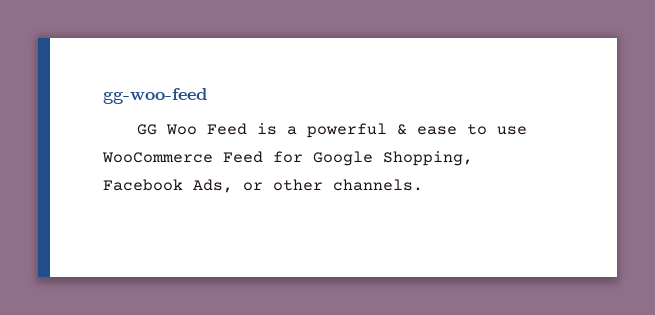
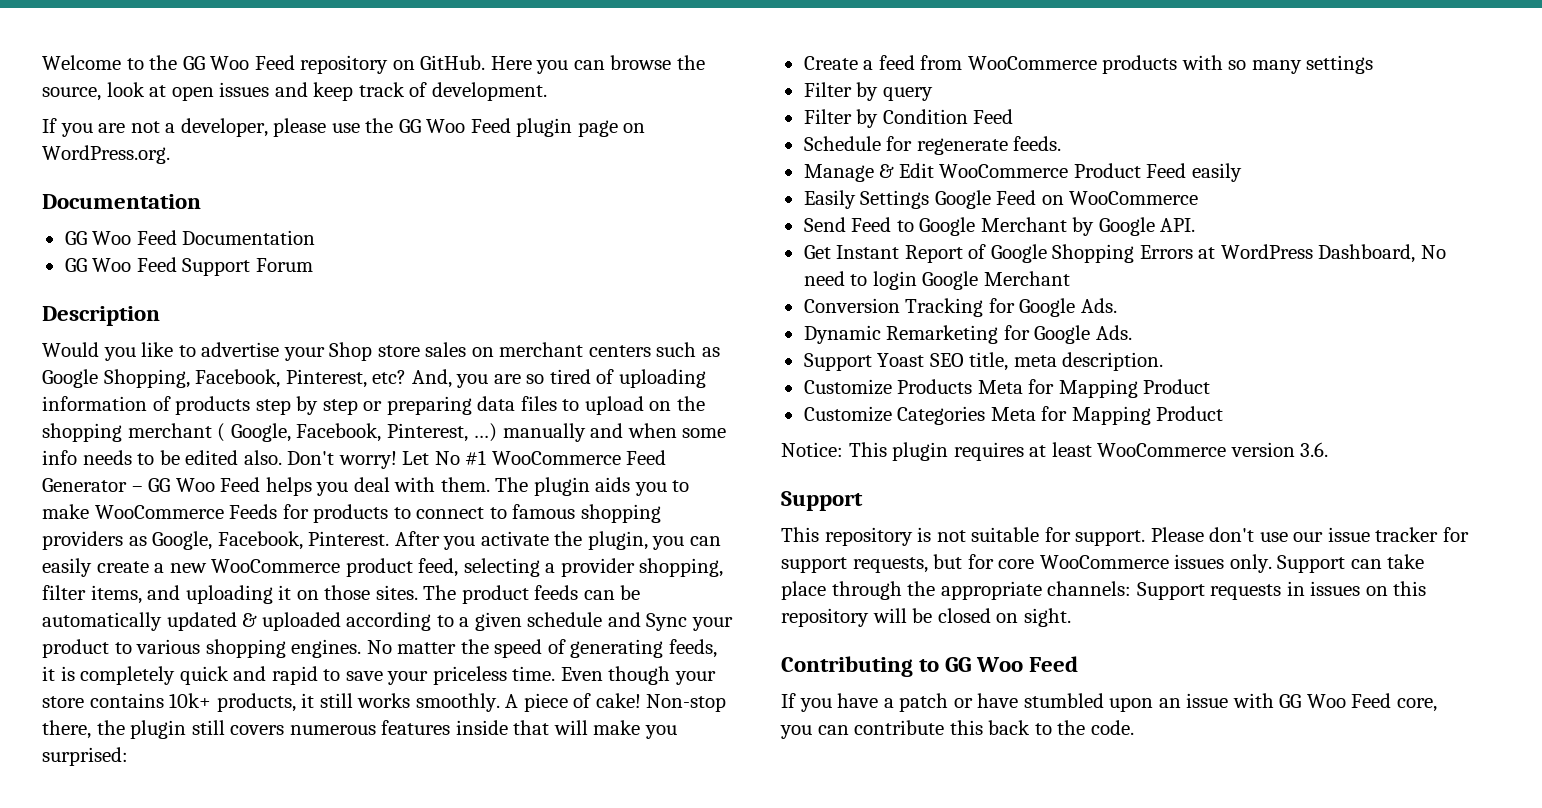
[103,88,207,104] [136,123,527,138] [102,151,473,166] [103,179,423,193] gg-woo-feed // GG Woo Feed is a powerful & ease to use WooCommerce Feed for Google Shopping, Facebook Ads, or other channels. -> [42,55,705,74] [42,82,547,101] [42,118,646,137] [42,145,170,164] [42,194,201,209] [64,230,316,245] [64,257,313,276] [42,306,160,326] [42,342,720,361] [42,369,706,388] [42,396,705,415] [42,423,727,442] [42,450,667,469] [42,477,690,496] [42,504,661,523] [42,531,721,550] [42,558,724,577] [42,585,641,604] [42,612,733,631] [42,639,717,658] [42,666,716,685] [42,693,727,712] [42,720,677,739] [42,747,128,766] [803,55,1374,74] [803,82,933,101] [803,109,1014,128] [803,136,1062,155] [803,163,1242,182] [803,190,1199,209] [803,217,1196,236] [803,244,1446,263] [803,271,1070,290] [803,298,1117,317] [803,325,1132,344] [803,352,1164,371] [803,379,1211,398] [803,406,1224,425] [781,442,1329,461] [781,491,863,511] [781,527,1469,546] [781,554,1425,573] [781,581,1427,600] [781,608,1071,627] [781,656,1079,677] [781,693,1438,712] [780,720,1134,739] Welcome to the GG Woo Feed repository on GitHub. Here you can browse the source, look at open issues and keep track of development. // If you are not a developer, please use the GG Woo Feed plugin page on WordPress.org. // Documentation // GG Woo Feed Documentation // GG Woo Feed Support Forum // Description // Would you like to advertise your Shop store sales on merchant centers such as Google Shopping, Facebook, Pinterest, etc? And, you are so tired of uploading information of products step by step or preparing data files to upload on the shopping merchant ( Google, Facebook, Pinterest, …) manually and when some info needs to be edited also. Don't worry! Let No #1 WooCommerce Feed Generator – GG Woo Feed helps you deal with them. The plugin aids you to make WooCommerce Feeds for products to connect to famous shopping providers as Google, Facebook, Pinterest. After you activate the plugin, you can easily create a new WooCommerce product feed, selecting a provider shopping, filter items, and uploading it on those sites. The product feeds can be automatically updated & uploaded according to a given schedule and Sync your product to various shopping engines. No matter the speed of generating feeds, it is completely quick and rapid to save your priceless time. Even though your store contains 10k+ products, it still works smoothly. A piece of cake! Non-stop there, the plugin still covers numerous features inside that will make you surprised: // Create a feed from WooCommerce products with so many settings // Filter by query // Filter by Condition Feed // Schedule for regenerate feeds. // Manage & Edit WooCommerce Product Feed easily // Easily Settings Google Feed on WooCommerce // Send Feed to Google Merchant by Google API. // Get Instant Report of Google Shopping Errors at WordPress Dashboard, No need to login Google Merchant // Conversion Tracking for Google Ads. // Dynamic Remarketing for Google Ads. // Support Yoast SEO title, meta description. // Customize Products Meta for Mapping Product // Customize Categories Meta for Mapping Product // Notice: This plugin requires at least WooCommerce version 3.6. // Support // This repository is not suitable for support. Please don't use our issue tracker for support requests, but for core WooCommerce issues only. Support can take place through the appropriate channels: Support requests in issues on this repository will be closed on sight. // Contributing to GG Woo Feed // If you have a patch or have stumbled upon an issue with GG Woo Feed core, you can contribute this back to the code.

